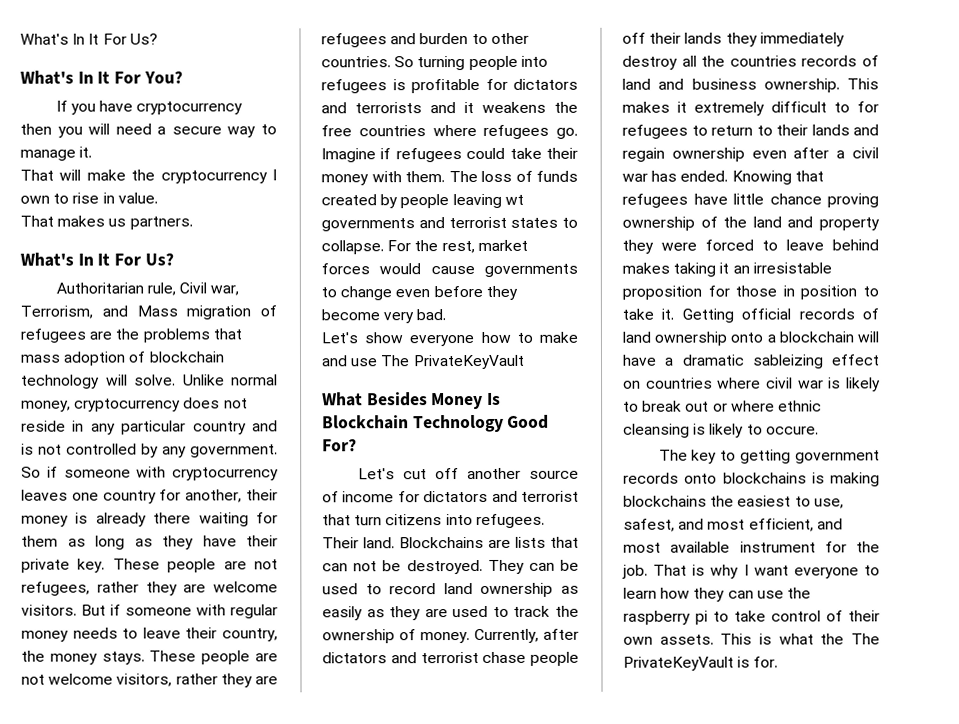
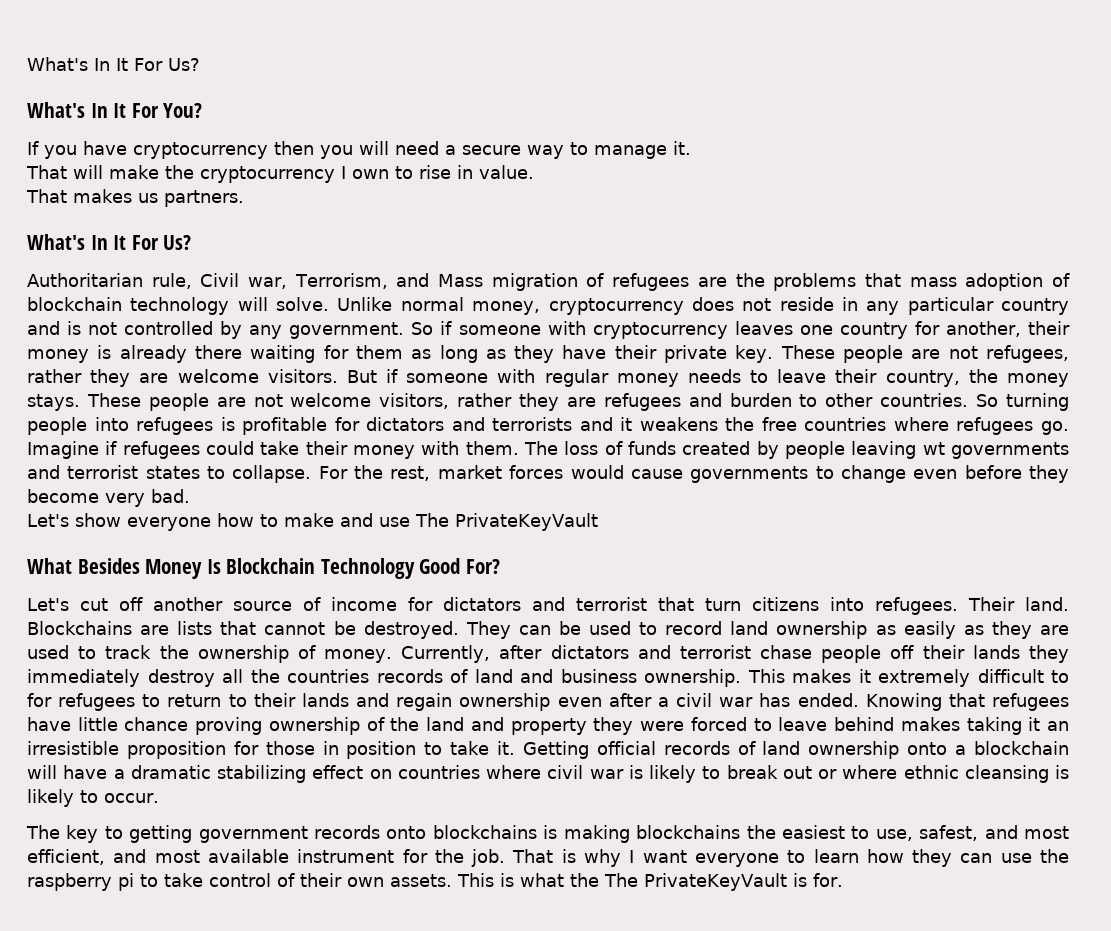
[322,561,378,572] can not -> [264,622,326,635] cannot
[752,262,832,274] irresistable -> [27,741,119,755] irresistible
[751,354,824,369] sableizing -> [217,765,306,783] stabilizing
[765,426,819,435] occure. -> [104,793,159,803] occur.

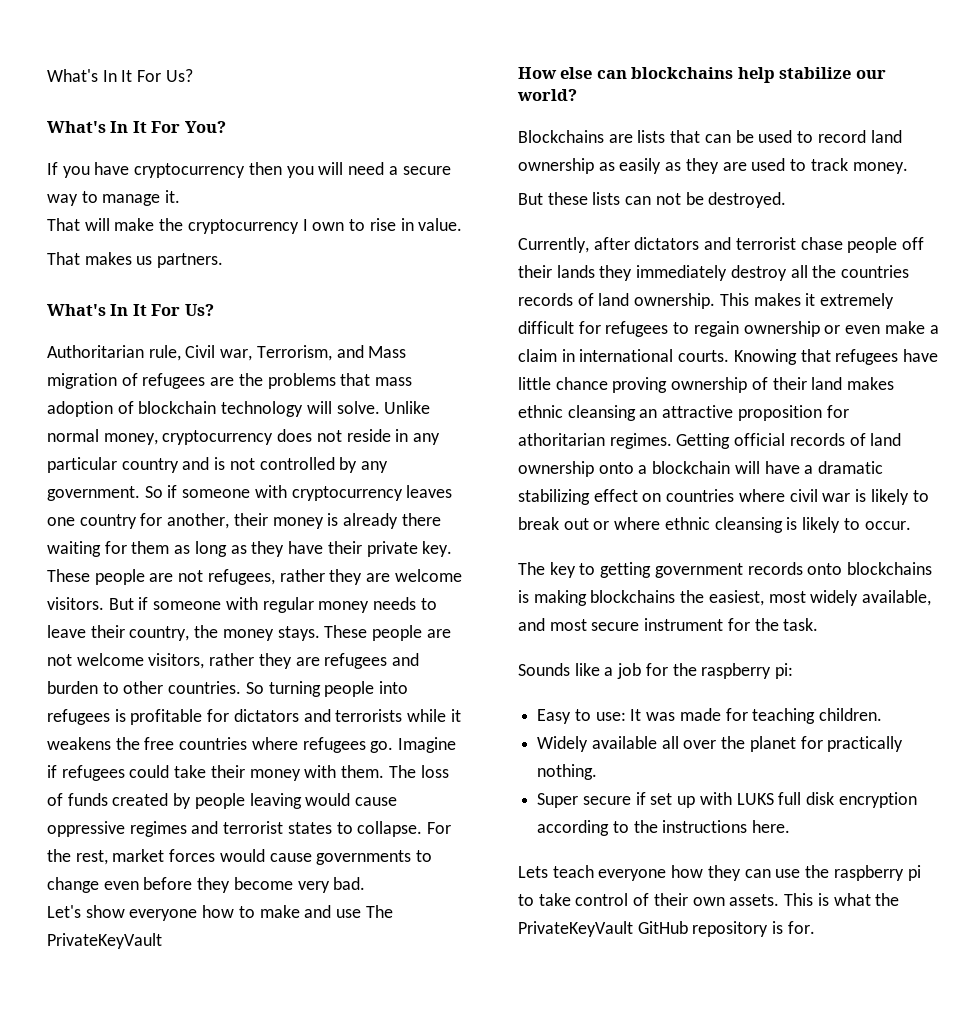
[579,417,613,431] and -> [407,709,447,722] while
[922,442,1070,459] wt governments -> [305,793,398,806] [47,821,187,837] would cause oppressive regimes
[27,558,500,579] [27,597,1069,615] [27,621,511,639] What Besides Money Is Blockchain Technology Good For? // Let's cut off another source of income for dictators and terrorist that turn citizens into refugees. Their land. Blockchains are lists that cannot be destroyed. They -> [518,67,886,83] [517,89,577,101] [518,130,701,143] How else can blockchains help stabilize our world? // Blockchains are lists that
[159,645,393,663] the ownership of money. -> [852,162,908,174] [518,192,787,208] money. // But these lists can not be destroyed. //
[520,669,637,683] and business -> (630, 299) none
[1051,670,1069,683] to -> (574, 327) none
[167,693,859,711] return to their lands and regain ownership even after a civil war has ended. -> [693,321,939,337] [518,349,730,362] regain ownership or even make a claim in international courts.
[390,717,1069,735] [27,741,516,759] the land and property they were forced to leave behind makes taking it an irresistible proposition for those in position to take it. -> [772,377,895,390] [518,405,849,421] [518,433,672,449] their land makes ethnic cleansing an attractive proposition for athoritarian regimes.
[781,825,1069,841] [27,849,859,867] easiest to use, safest, and most efficient, and most available instrument for the job. That is why I want everyone to learn -> [708,590,932,606] [518,618,819,631] [518,663,794,679] [537,708,883,724] [537,736,904,752] [537,764,598,780] [537,792,917,808] [537,820,791,836] [518,865,667,881] easiest, most widely available, and most secure instrument for the task. // Sounds like a job for the raspberry pi: // Easy to use: It was made for teaching children. // Widely available all over the planet for practically nothing. // Super secure if set up with LUKS full disk encryption according to the instructions here. // Lets teach everyone
[604,873,787,891] The PrivateKeyVault -> [518,921,769,937] PrivateKeyVault GitHub repository

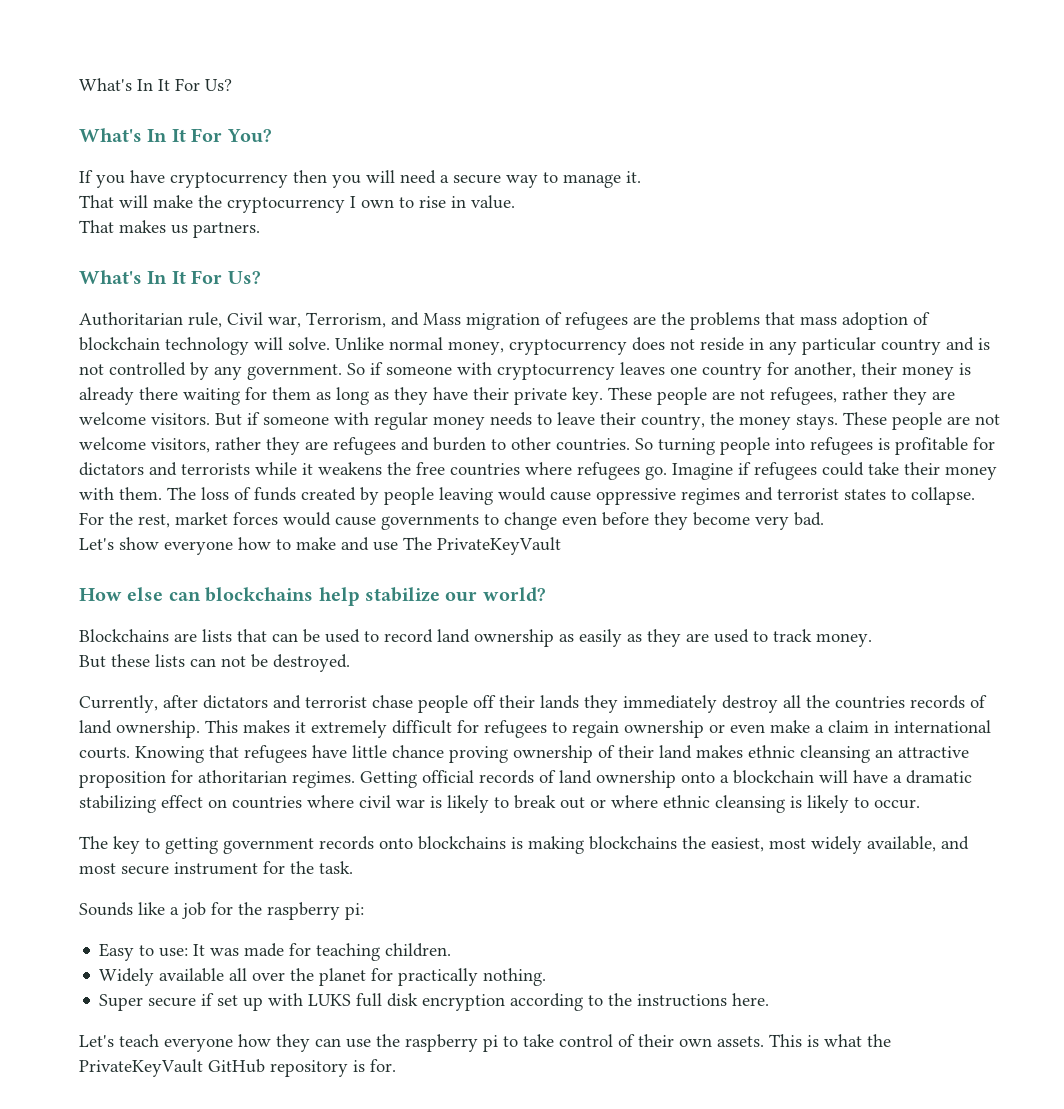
[518,866,548,878] Lets -> [79,1035,114,1047] Let's

